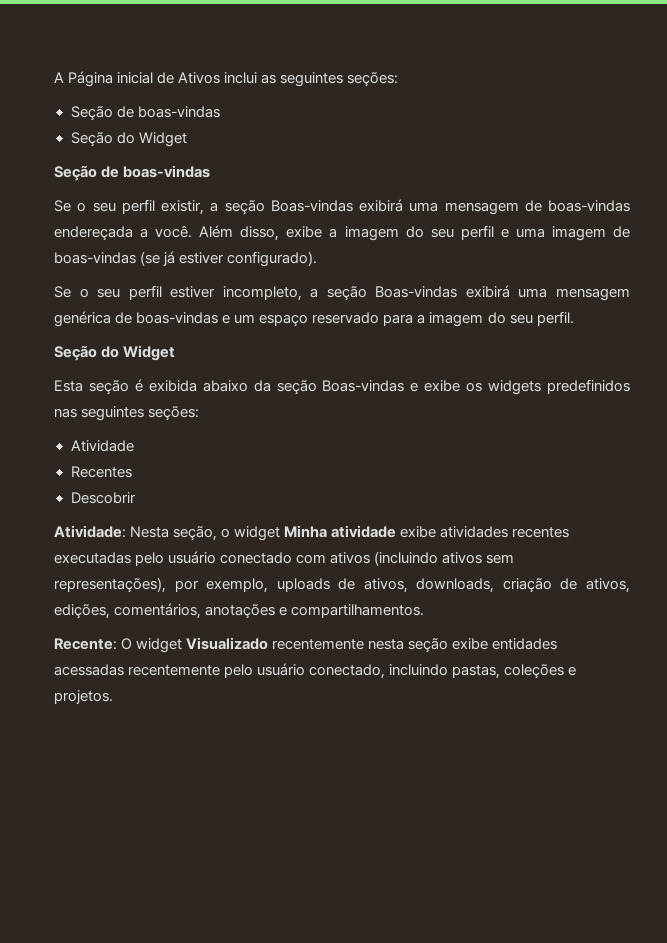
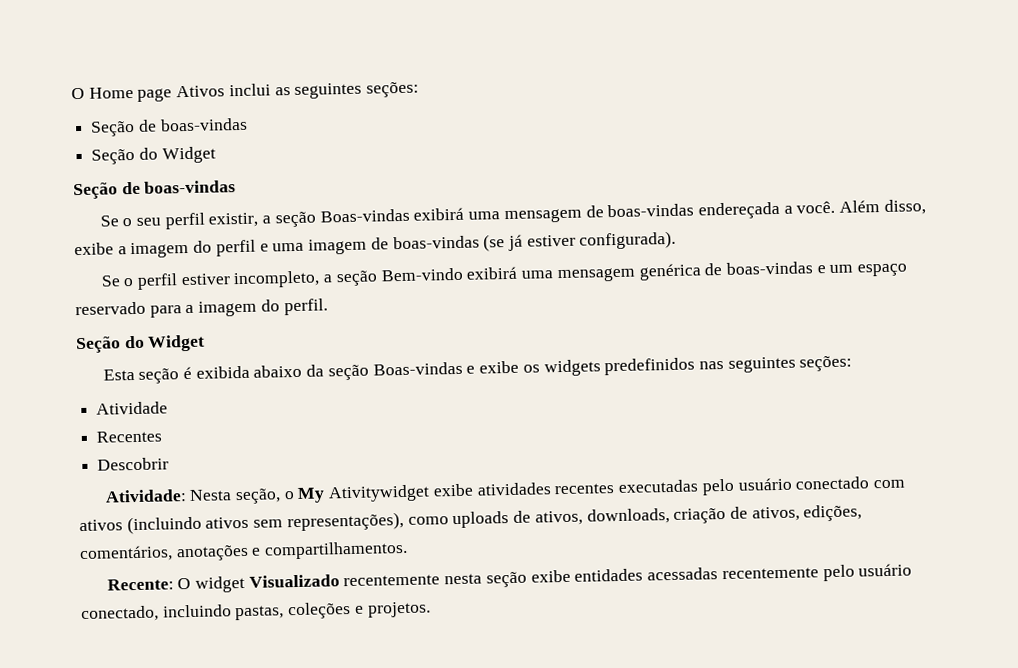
[54,71,175,87] A Página inicial de -> [71,86,173,102] O Home page
[430,228,454,238] seu -> (213, 246) none
[227,251,318,267] [54,286,121,298] configurado). // Se o seu -> [579,230,677,250] [100,275,135,287] configurada). // Se o
[375,286,458,298] Boas-vindas -> [380,267,463,282] Bem-vindo
[509,314,533,324] seu -> (280, 305) none
[234,525,397,541] widget Minha atividade -> [297,484,431,503] My Ativitywidget
[174,578,269,593] por exemplo, -> [407,516,449,525] como

